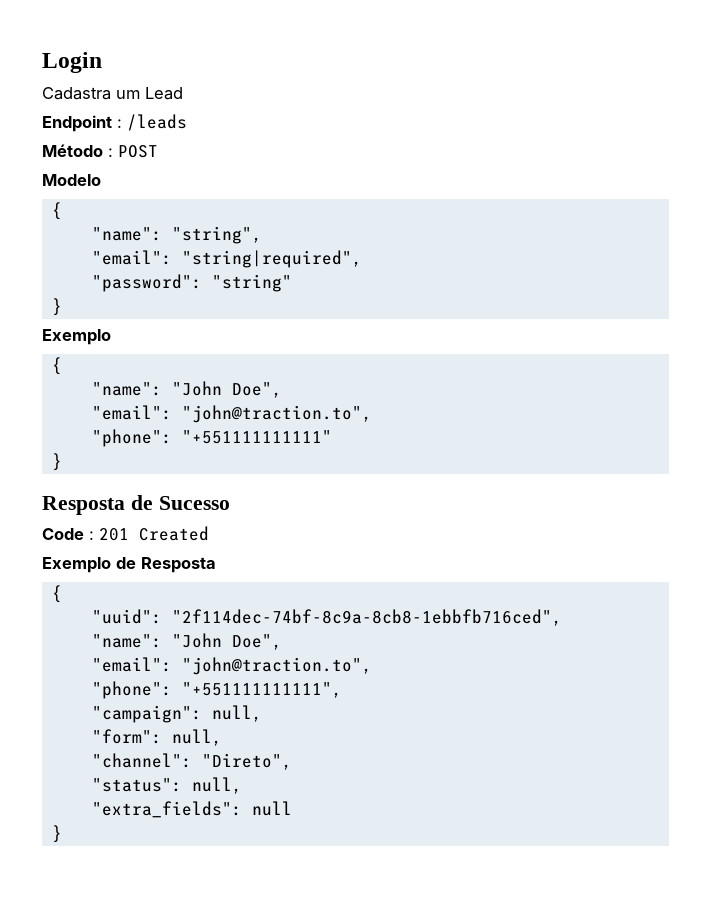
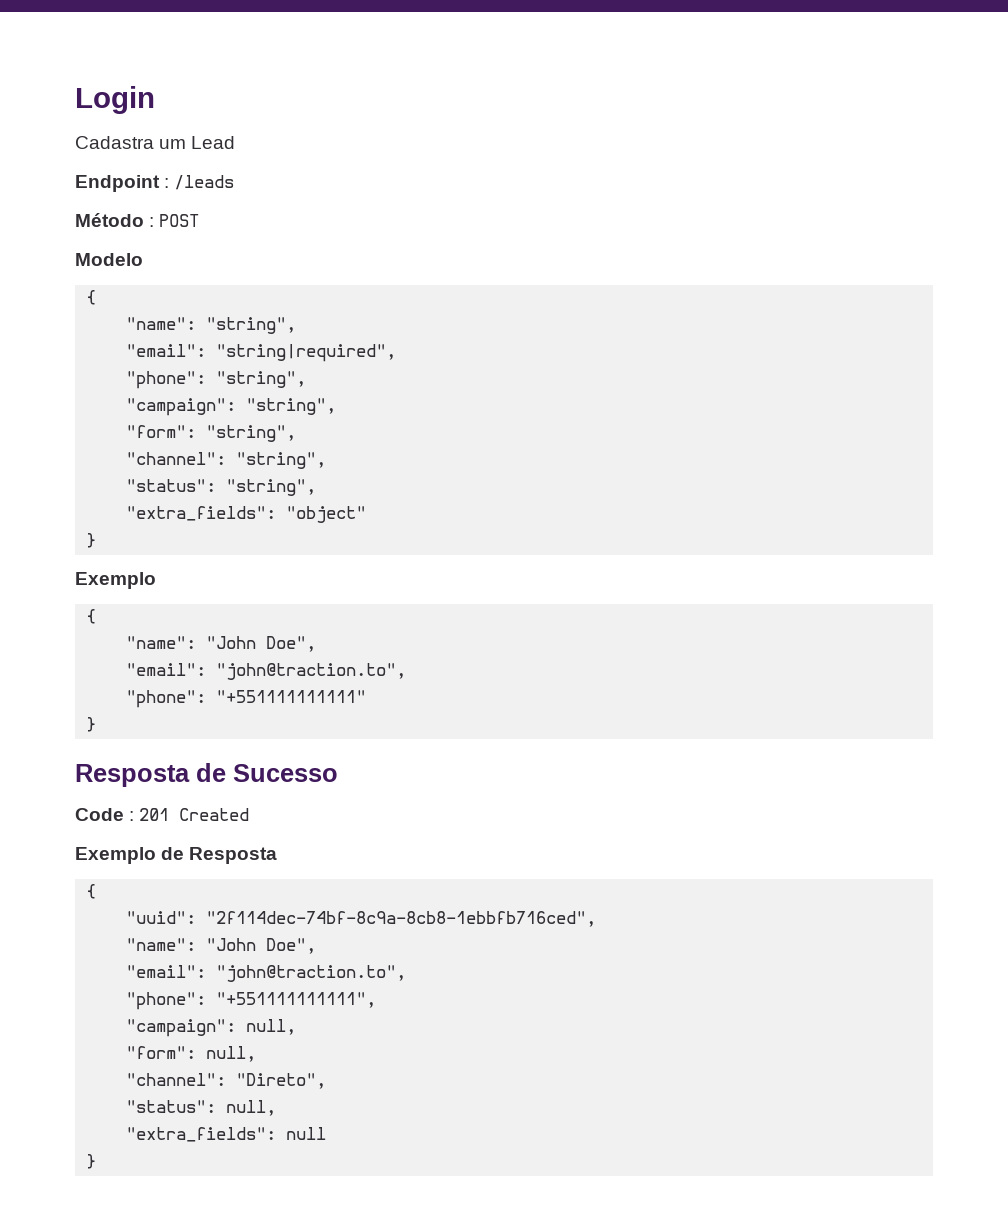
[91,274,292,292] "password": "string" -> [126,371,307,389] [126,398,337,416] [126,425,297,442] [126,452,327,469] [126,479,317,496] [126,506,367,523] "phone": "string", // "campaign": "string", // "form": "string", // "channel": "string", // "status": "string", // "extra_fields": "object"

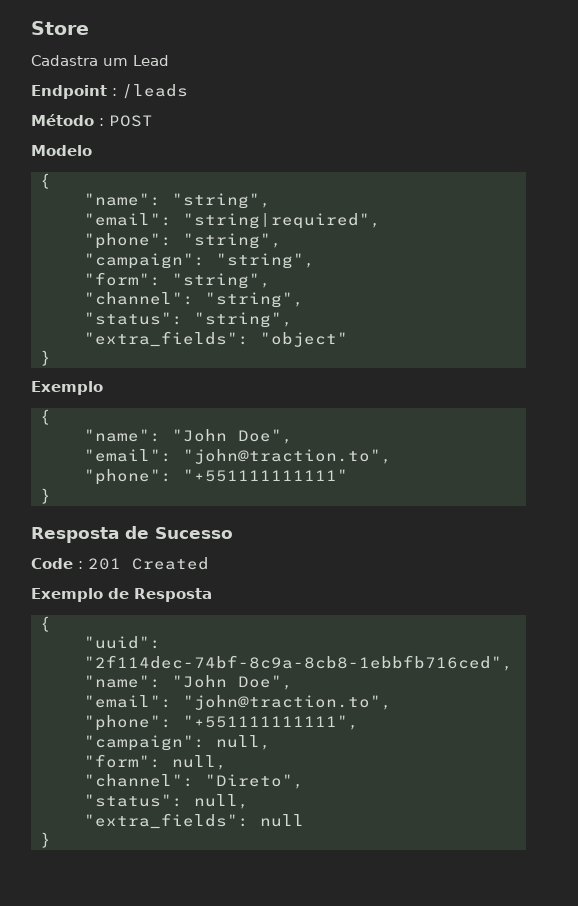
[75,86,155,114] Login -> [31,21,89,35] Store

